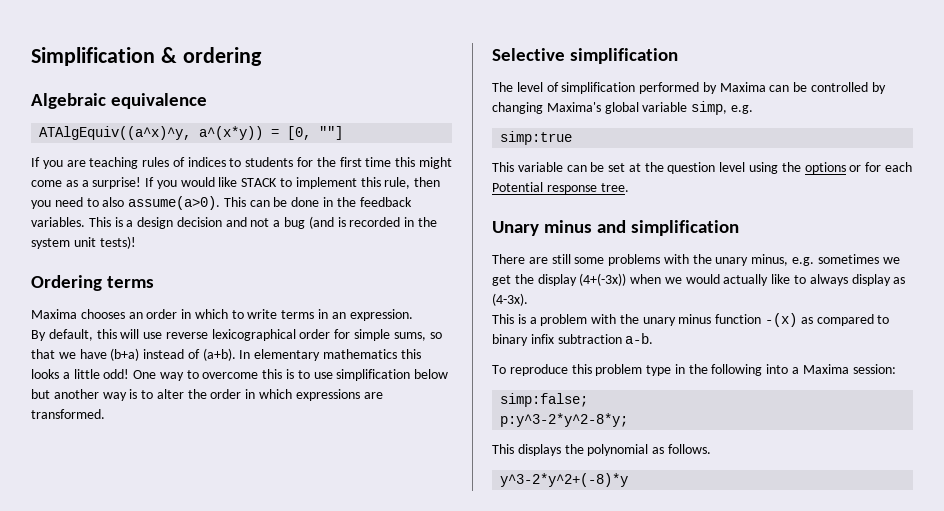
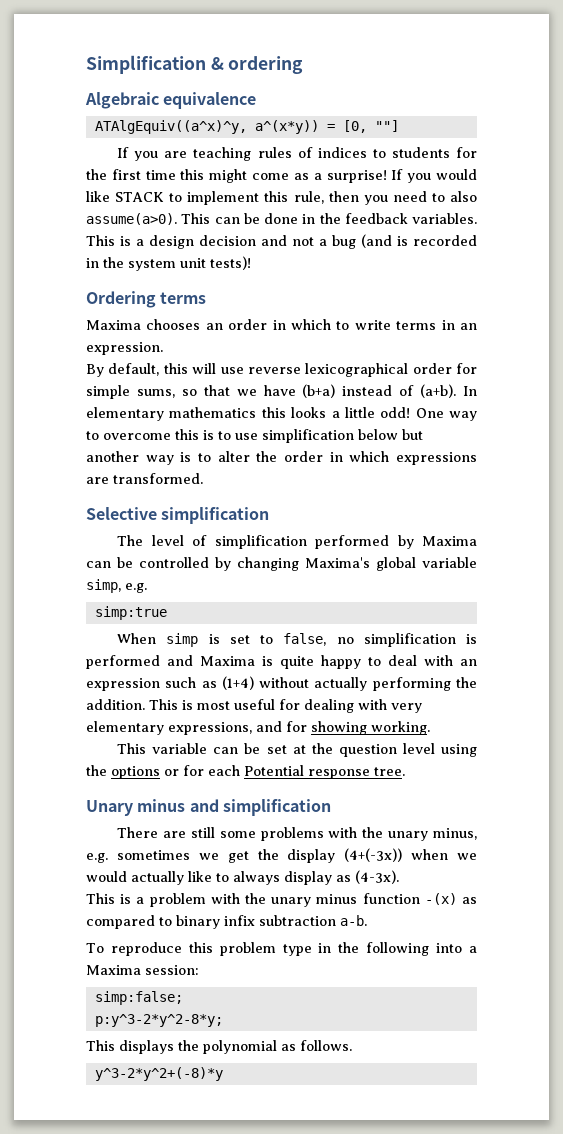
(573, 138) none -> [117,633,477,647] [86,655,477,669] [86,676,477,691] [86,699,422,713] [86,721,430,735] // When simp is set to false, no simplification is performed and Maxima is quite happy to deal with an expression such as (1+4) without actually performing the addition. This is most useful for dealing with very elementary expressions, and for showing working.

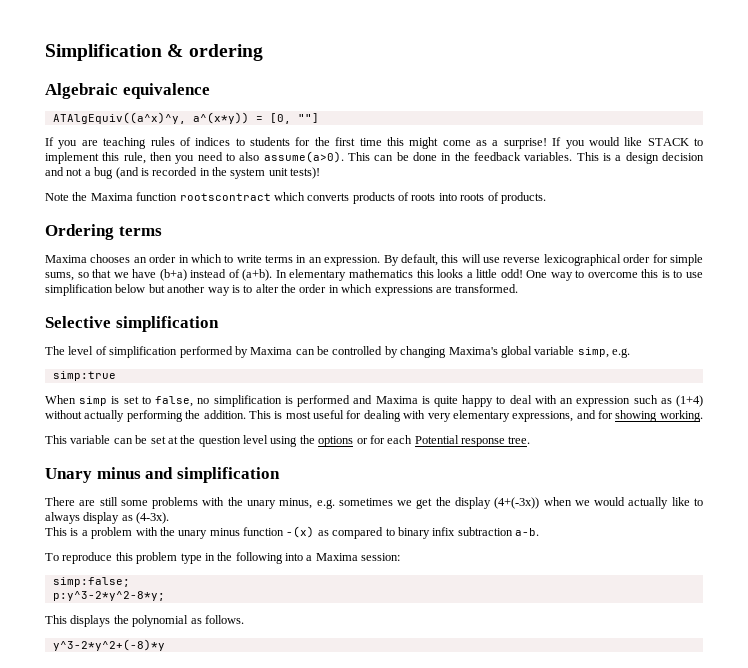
(251, 263) none -> [45,192,546,204] // Note the Maxima function rootscontract which converts products of roots into roots of products.
(163, 348) // -> (381, 260) none

